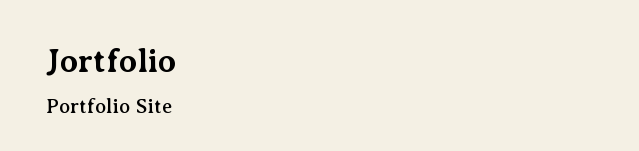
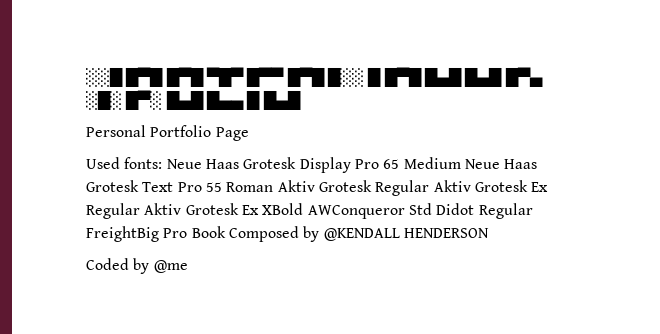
[46,48,176,76] [46,98,173,113] Jortfolio // Portfolio Site -> [86,67,543,87] [86,90,301,110] [86,125,249,141] [86,157,538,173] [86,180,549,196] [86,203,533,219] [86,226,489,242] [86,258,188,274] ░░█ █▀█ █▀█ ▀█▀ █▀▀ █▀█ █░░ █ █▀█ █▄█ █▄█ █▀▄ ░█░ █▀░ █▄█ █▄▄ █ █▄█ // Personal Portfolio Page // Used fonts: Neue Haas Grotesk Display Pro 65 Medium Neue Haas Grotesk Text Pro 55 Roman Aktiv Grotesk Regular Aktiv Grotesk Ex Regular Aktiv Grotesk Ex XBold AWConqueror Std Didot Regular FreightBig Pro Book Composed by @KENDALL HENDERSON // Coded by @me

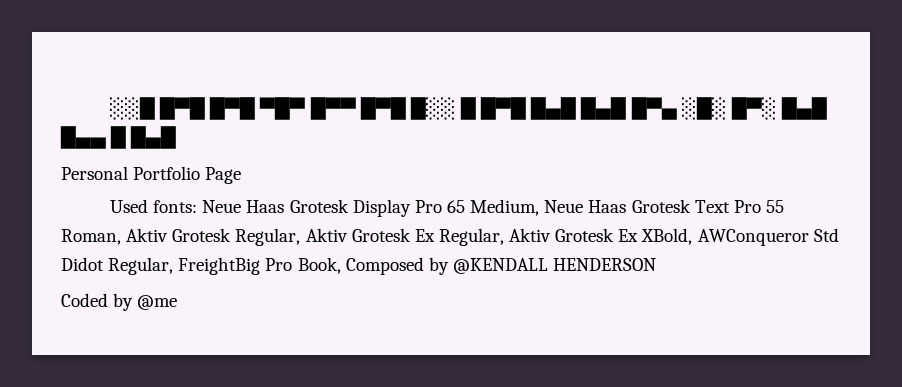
[403,157,461,169] Medium -> [470,199,540,216] Medium,
[226,180,549,196] [86,203,304,219] Roman Aktiv Grotesk Regular Aktiv Grotesk Ex Regular Aktiv Grotesk Ex XBold -> [61,228,693,246] Roman, Aktiv Grotesk Regular, Aktiv Grotesk Ex Regular, Aktiv Grotesk Ex XBold,
[478,203,533,219] Regular -> [108,257,174,275] Regular,
[191,226,226,238] Book -> [297,257,341,274] Book,

